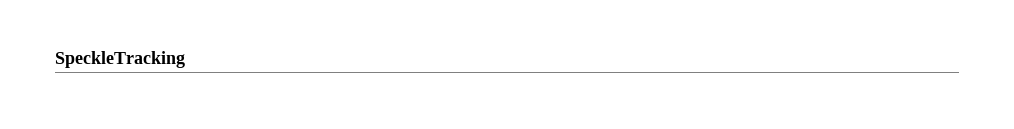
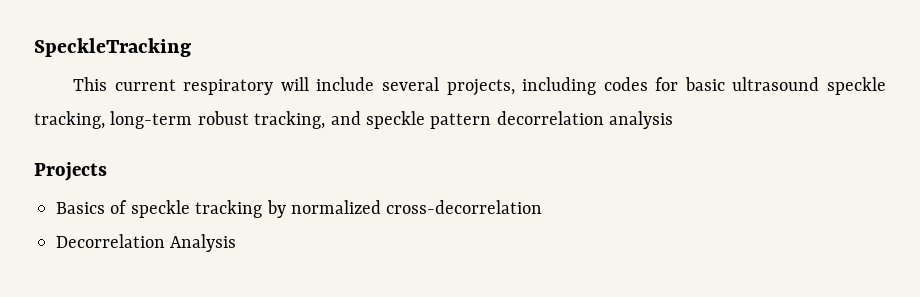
(185, 59) none -> [73,77,886,96] [34,111,674,129] [34,162,107,181] [56,200,543,218] [56,234,237,252] // This current respiratory will include several projects, including codes for basic ultrasound speckle tracking, long-term robust tracking, and speckle pattern decorrelation analysis // Projects // Basics of speckle tracking by normalized cross-decorrelation // Decorrelation Analysis

